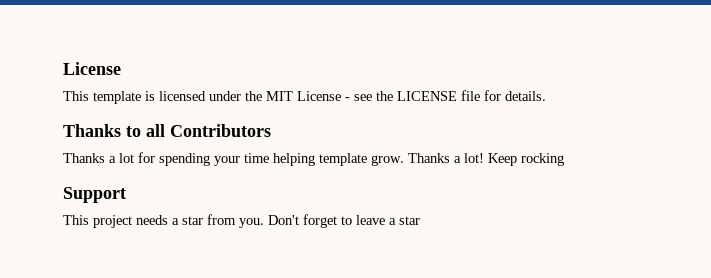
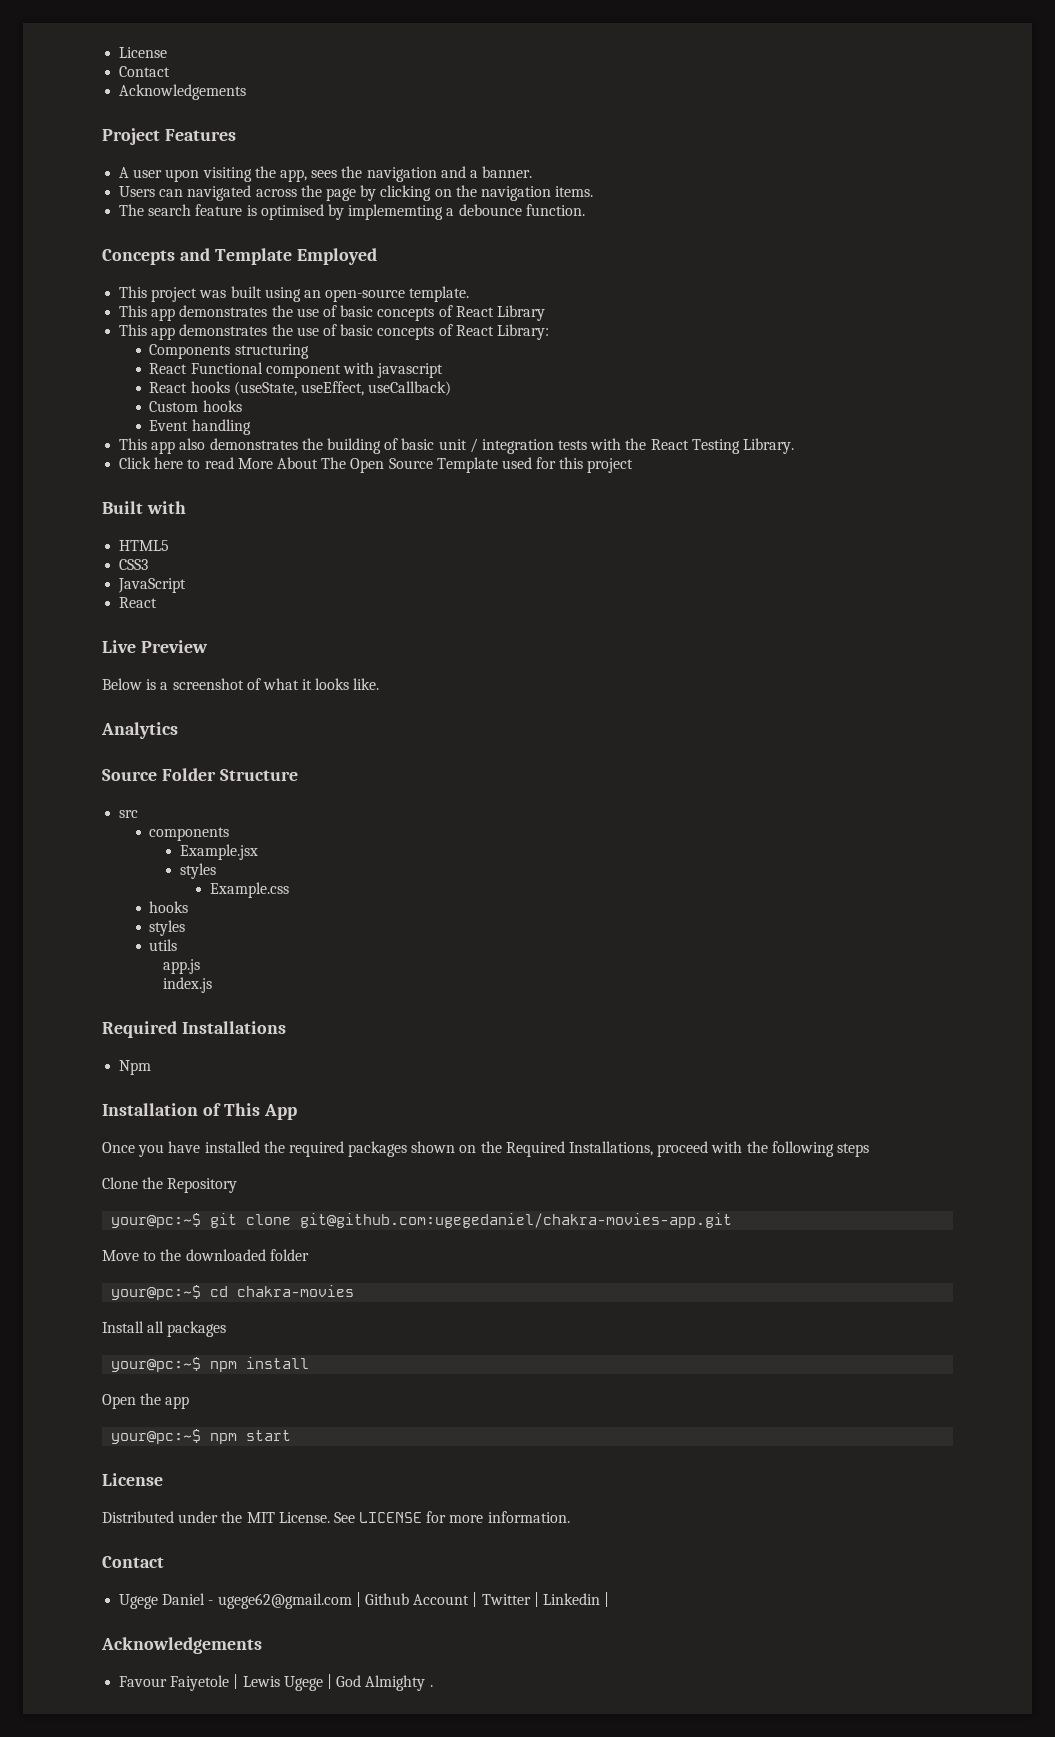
[63,62,121,75] [63,90,546,104] [63,124,271,137] [63,152,564,166] [63,187,126,203] [63,214,420,228] License // This template is licensed under the MIT License - see the LICENSE file for details. // Thanks to all Contributors // Thanks a lot for spending your time helping template grow. Thanks a lot! Keep rocking // Support // This project needs a star from you. Don't forget to leave a star -> [119,47,168,58] [119,66,171,77] [119,84,247,100] [102,128,236,145] [119,166,533,182] [119,185,594,201] [119,204,585,220] [102,248,377,265] [119,286,470,302] [119,305,545,321] [119,324,549,340] [149,344,309,359] [149,362,444,378] [149,381,452,396] [149,400,242,412] [149,419,251,435] [119,438,795,454] [119,457,634,473] [102,501,186,514] [119,540,170,551] [119,559,149,570] [118,578,187,593] [119,597,158,608] [102,640,208,653] [102,678,380,690] [101,722,178,739] [102,768,298,781] [119,810,139,818] [149,827,230,841] [179,844,258,860] [179,863,216,879] [210,882,290,898] [149,901,189,913] [149,920,186,936] [149,939,178,951] [162,959,200,974] [162,977,212,993] [102,1021,286,1038] [119,1060,152,1075] [102,1103,297,1120] [102,1141,869,1157] [102,1177,238,1193] [111,1213,733,1228] [102,1249,309,1261] [111,1285,355,1300] [102,1321,227,1337] [111,1357,310,1372] [102,1393,190,1409] [111,1429,292,1444] [102,1473,163,1486] [102,1511,570,1523] [102,1556,164,1568] [119,1592,610,1609] [101,1637,262,1654] [119,1674,433,1691] License // Contact // Acknowledgements // Project Features // A user upon visiting the app, sees the navigation and a banner. // Users can navigated across the page by clicking on the navigation items. // The search feature is optimised by implememting a debounce function. // Concepts and Template Employed // This project was built using an open-source template. // This app demonstrates the use of basic concepts of React Library // This app demonstrates the use of basic concepts of React Library: // Components structuring // React Functional component with javascript // React hooks (useState, useEffect, useCallback) // Custom hooks // Event handling // This app also demonstrates the building of basic unit / integration tests with the React Testing Library. // Click here to read More About The Open Source Template used for this project // Built with // HTML5 // CSS3 // JavaScript // React // Live Preview // Below is a screenshot of what it looks like. // Analytics // Source Folder Structure // src // components // Example.jsx // styles // Example.css // hooks // styles // utils // app.js // index.js // Required Installations // Npm // Installation of This App // Once you have installed the required packages shown on the Required Installations, proceed with the following steps // Clone the Repository // your@pc:~$ git clone git@github.com:ugegedaniel/chakra-movies-app.git // Move to the downloaded folder // your@pc:~$ cd chakra-movies // Install all packages // your@pc:~$ npm install // Open the app // your@pc:~$ npm start // License // Distributed under the MIT License. See LICENSE for more information. // Contact // Ugege Daniel - ugege62@gmail.com | Github Account | Twitter | Linkedin | // Acknowledgements // Favour Faiyetole | Lewis Ugege | God Almighty .

